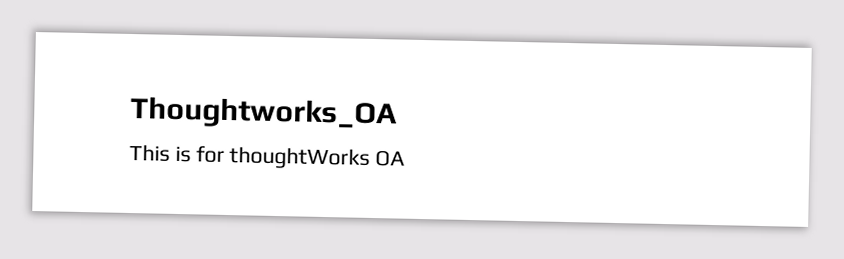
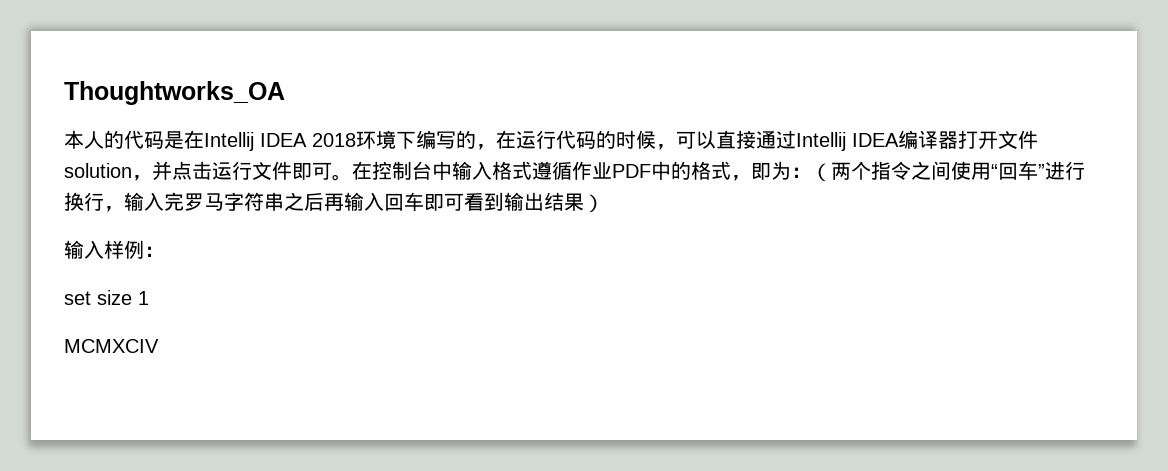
[129,143,406,170] This is for thoughtWorks OA -> [64,130,1038,151] [64,161,1085,182] [64,192,604,213] [64,240,164,259] [64,290,149,305] [64,339,159,353] 本人的代码是在Intellij IDEA 2018环境下编写的，在运行代码的时候，可以直接通过Intellij IDEA编译器打开文件solution，并点击运行文件即可。在控制台中输入格式遵循作业PDF中的格式，即为：（两个指令之间使用“回车”进行换行，输入完罗马字符串之后再输入回车即可看到输出结果） // 输入样例： // set size 1 // MCMXCIV

